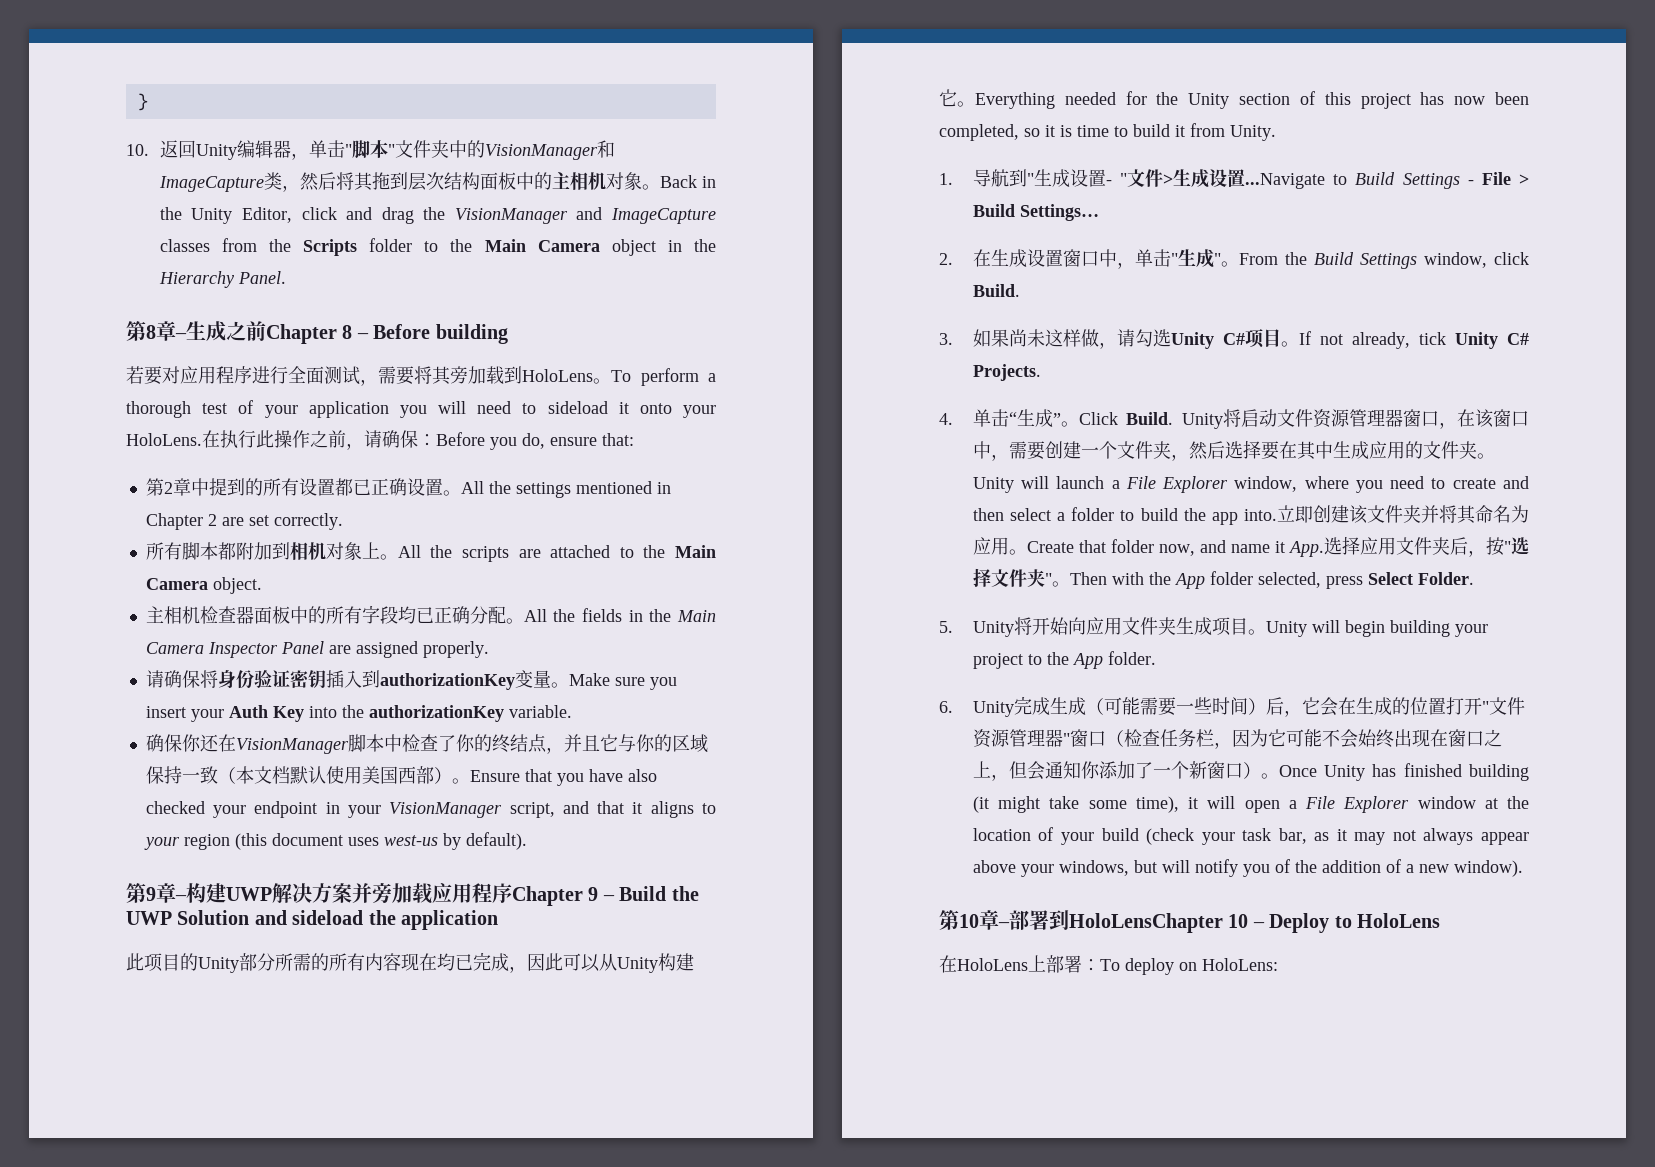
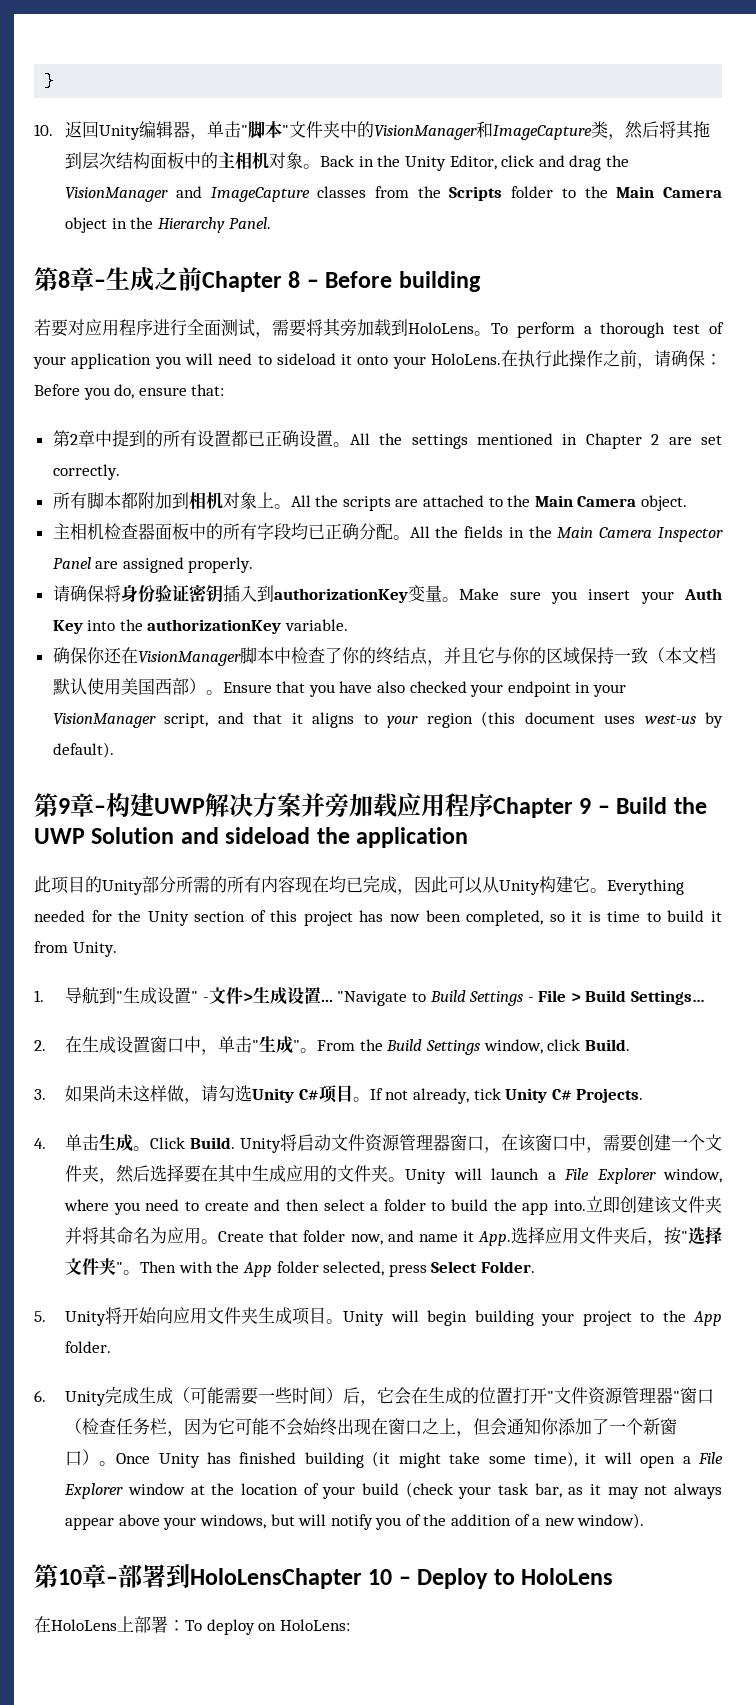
[1105,173,1128,185] - " -> [191,991,209,1002] " -
[1245,173,1326,189] ...Navigate -> [320,991,408,1006] ... "Navigate
[1008,409,1061,427] “生成” -> [99,1134,134,1152] 生成

